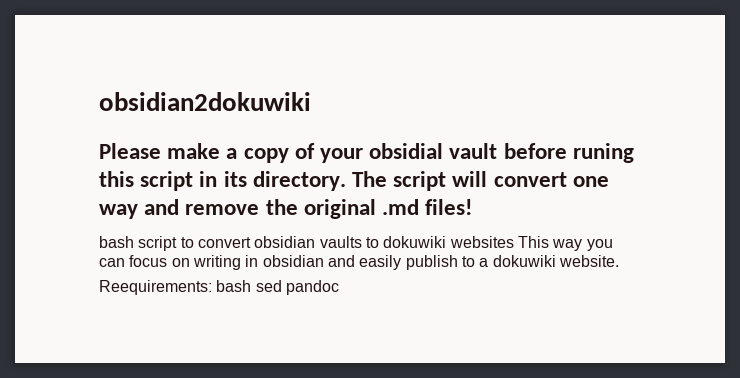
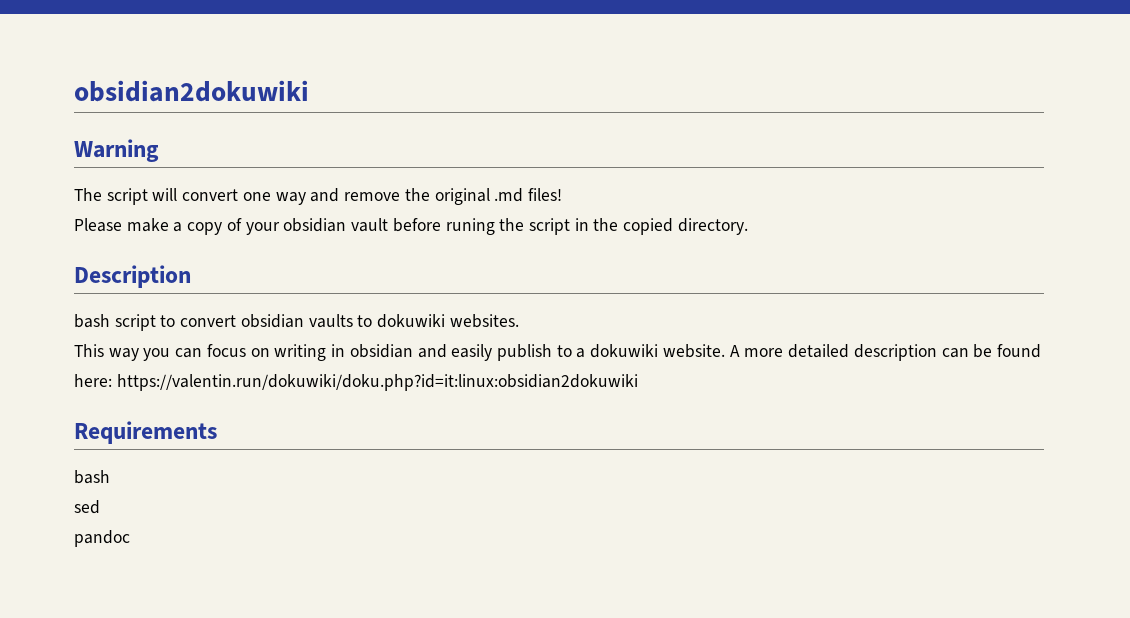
[99,143,634,163] [99,171,346,191] Please make a copy of your obsidial vault before runing this script in its directory. -> [74,139,159,162] Warning //
(473, 207) none -> [74,218,748,235] [74,265,191,288] // Please make a copy of your obsidian vault before runing the script in the copied directory. // Description
[449,236,514,248] websites -> [449,314,519,328] websites. //
[99,280,252,295] // Reequirements: bash -> [729,344,1041,361] [74,374,638,391] [74,421,217,444] [74,470,110,484] A more detailed description can be found here: https://valentin.run/dokuwiki/doku.php?id=it:linux:obsidian2dokuwiki // Requirements // bash //
(282, 286) none -> (100, 507) //

